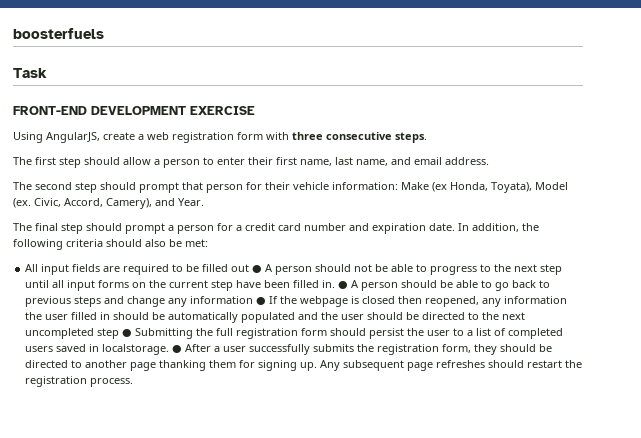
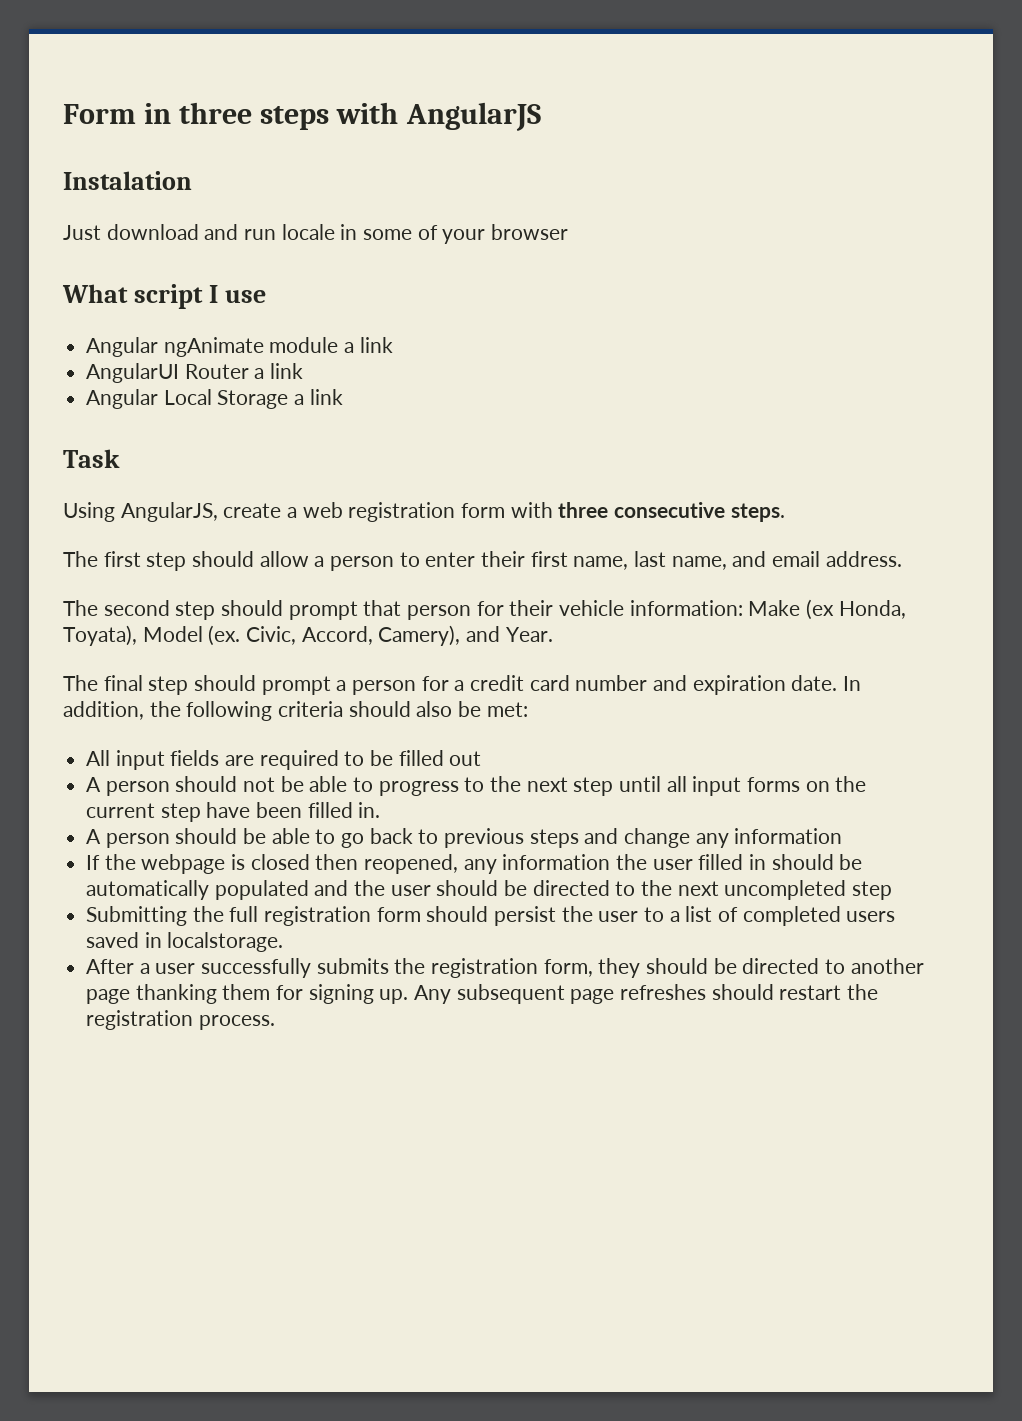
[13,28,104,39] [13,68,47,78] [13,106,255,115] boosterfuels // Task // FRONT-END DEVELOPMENT EXERCISE -> [63,102,541,131] [63,171,192,190] [63,224,569,244] [62,284,267,309] [86,337,393,357] [86,363,304,383] [86,389,343,409] [63,449,120,468] Form in three steps with AngularJS // Instalation // Just download and run locale in some of your browser // What script I use // Angular ngAnimate module a link // AngularUI Router a link // Angular Local Storage a link // Task
[252,265,263,273] ● -> (482, 758) //
[338,281,349,289] ● -> (381, 810) //
[256,297,267,305] ● -> (843, 836) //
[122,329,133,337] ● -> (893, 890) //
[172,345,183,353] ● -> (284, 942) //

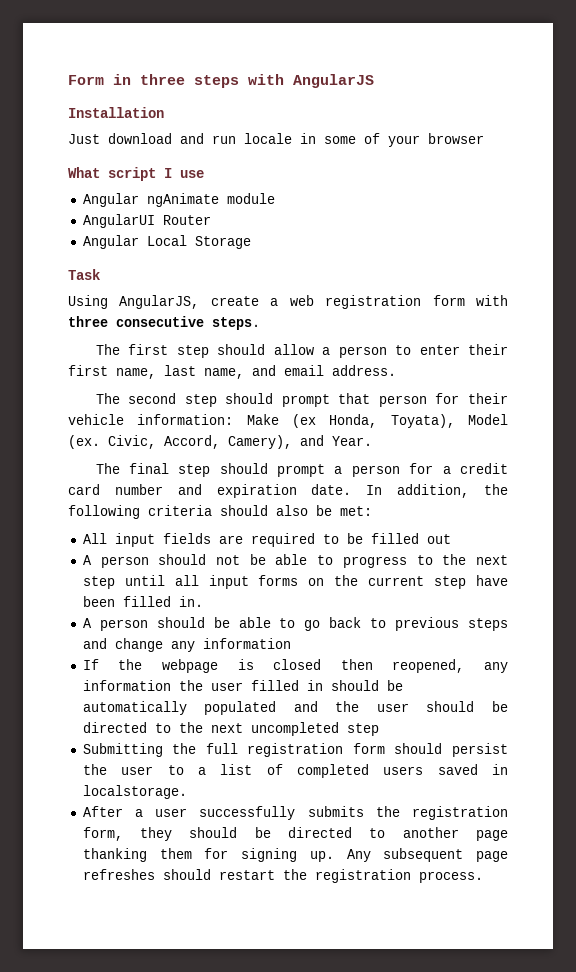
[63,171,192,190] Instalation -> [68,107,164,118] Installation
[344,337,393,353] a link -> (275, 198) none
[254,363,304,379] a link -> (211, 220) none
[294,389,343,405] a link -> (251, 242) none

